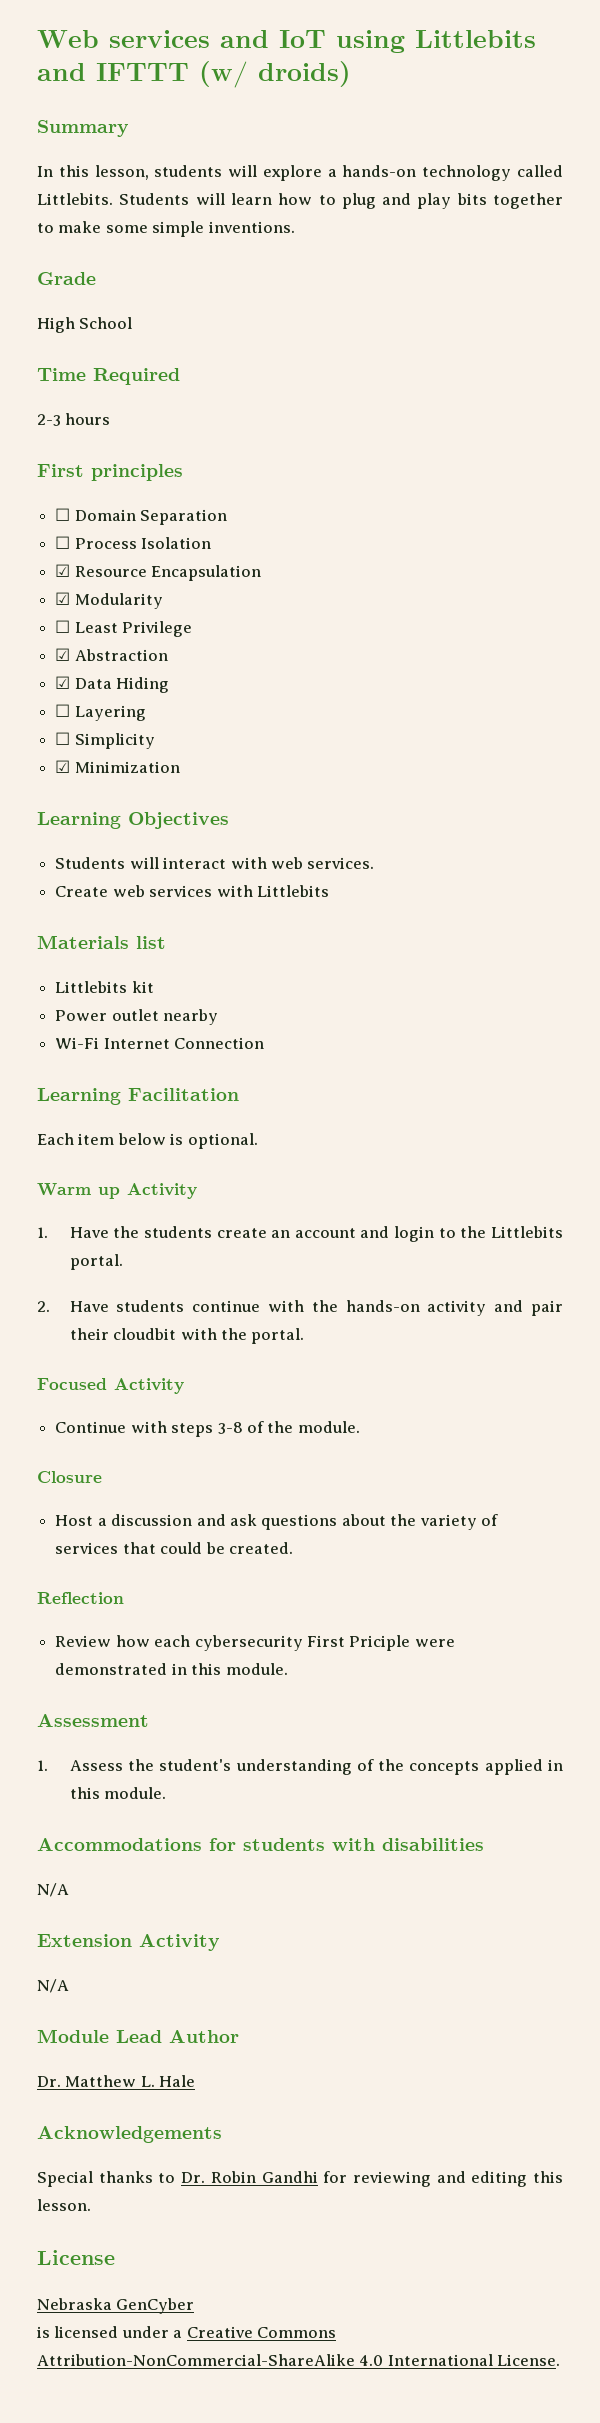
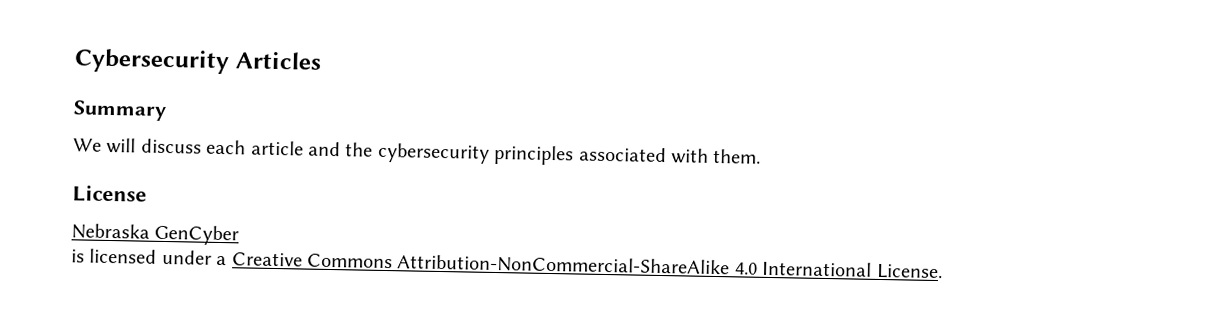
[37,30,536,53] [37,61,351,88] [37,120,129,137] [37,165,563,181] [37,193,564,209] [37,221,295,237] [37,272,96,285] [37,317,133,333] [37,368,180,385] [37,413,111,426] [37,464,183,481] [55,508,228,525] [55,536,212,549] [55,564,262,581] [55,592,163,609] [55,620,193,637] [55,648,168,661] [55,676,170,693] [55,704,146,721] [55,732,155,749] [55,760,180,773] [37,812,229,829] [55,857,375,869] [55,885,329,897] [37,935,166,949] [55,981,154,993] [55,1009,219,1025] [55,1037,265,1049] [37,1088,239,1105] [37,1133,258,1149] [37,1183,197,1199] [37,1226,563,1242] [69,1254,123,1270] [37,1300,564,1316] [69,1328,305,1344] [37,1378,184,1394] [55,1421,360,1437] [37,1471,102,1483] [55,1514,499,1530] [55,1542,293,1554] [37,1592,124,1604] [55,1635,455,1651] [55,1663,288,1675] [37,1714,149,1727] [37,1759,564,1775] [69,1787,167,1799] [37,1838,484,1851] [37,1883,69,1897] [37,1934,220,1951] [37,1979,69,1993] [37,2029,239,2043] [37,2075,196,2087] [37,2126,222,2143] [37,2171,563,2187] [37,2199,91,2211] Web services and IoT using Littlebits and IFTTT (w/ droids) // Summary // In this lesson, students will explore a hands-on technology called Littlebits. Students will learn how to plug and play bits together to make some simple inventions. // Grade // High School // Time Required // 2-3 hours // First principles // ☐ Domain Separation // ☐ Process Isolation // ☑ Resource Encapsulation // ☑ Modularity // ☐ Least Privilege // ☑ Abstraction // ☑ Data Hiding // ☐ Layering // ☐ Simplicity // ☑ Minimization // Learning Objectives // Students will interact with web services. // Create web services with Littlebits // Materials list // Littlebits kit // Power outlet nearby // Wi-Fi Internet Connection // Learning Facilitation // Each item below is optional. // Warm up Activity // 1. Have the students create an account and login to the Littlebits portal. // 2. Have students continue with the hands-on activity and pair their cloudbit with the portal. // Focused Activity // Continue with steps 3-8 of the module. // Closure // Host a discussion and ask questions about the variety of services that could be created. // Reflection // Review how each cybersecurity First Priciple were demonstrated in this module. // Assessment // 1. Assess the student's understanding of the concepts applied in this module. // Accommodations for students with disabilities // N/A // Extension Activity // N/A // Module Lead Author // Dr. Matthew L. Hale // Acknowledgements // Special thanks to Dr. Robin Gandhi for reviewing and editing this lesson. -> [74,48,321,75] [73,100,167,121] [73,137,762,166] Cybersecurity Articles // Summary // We will discuss each article and the cybersecurity principles associated with them.

